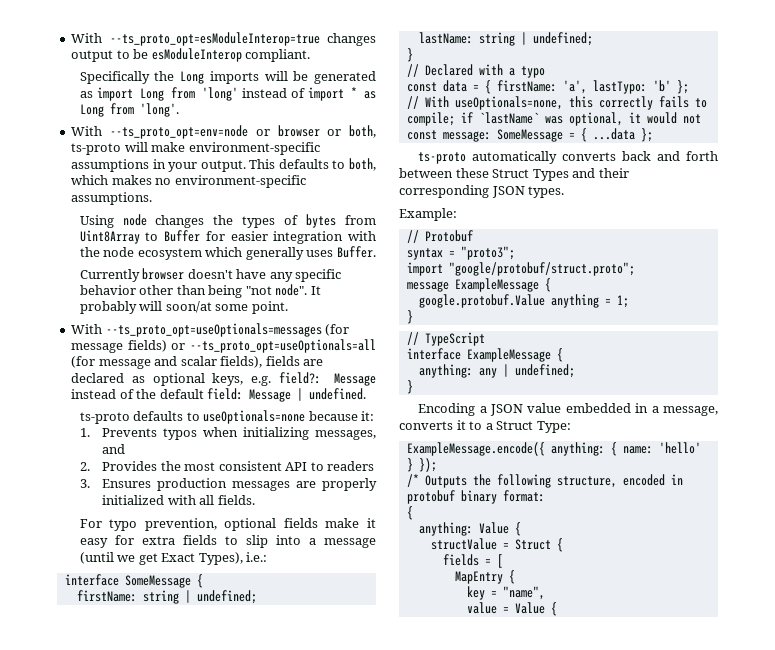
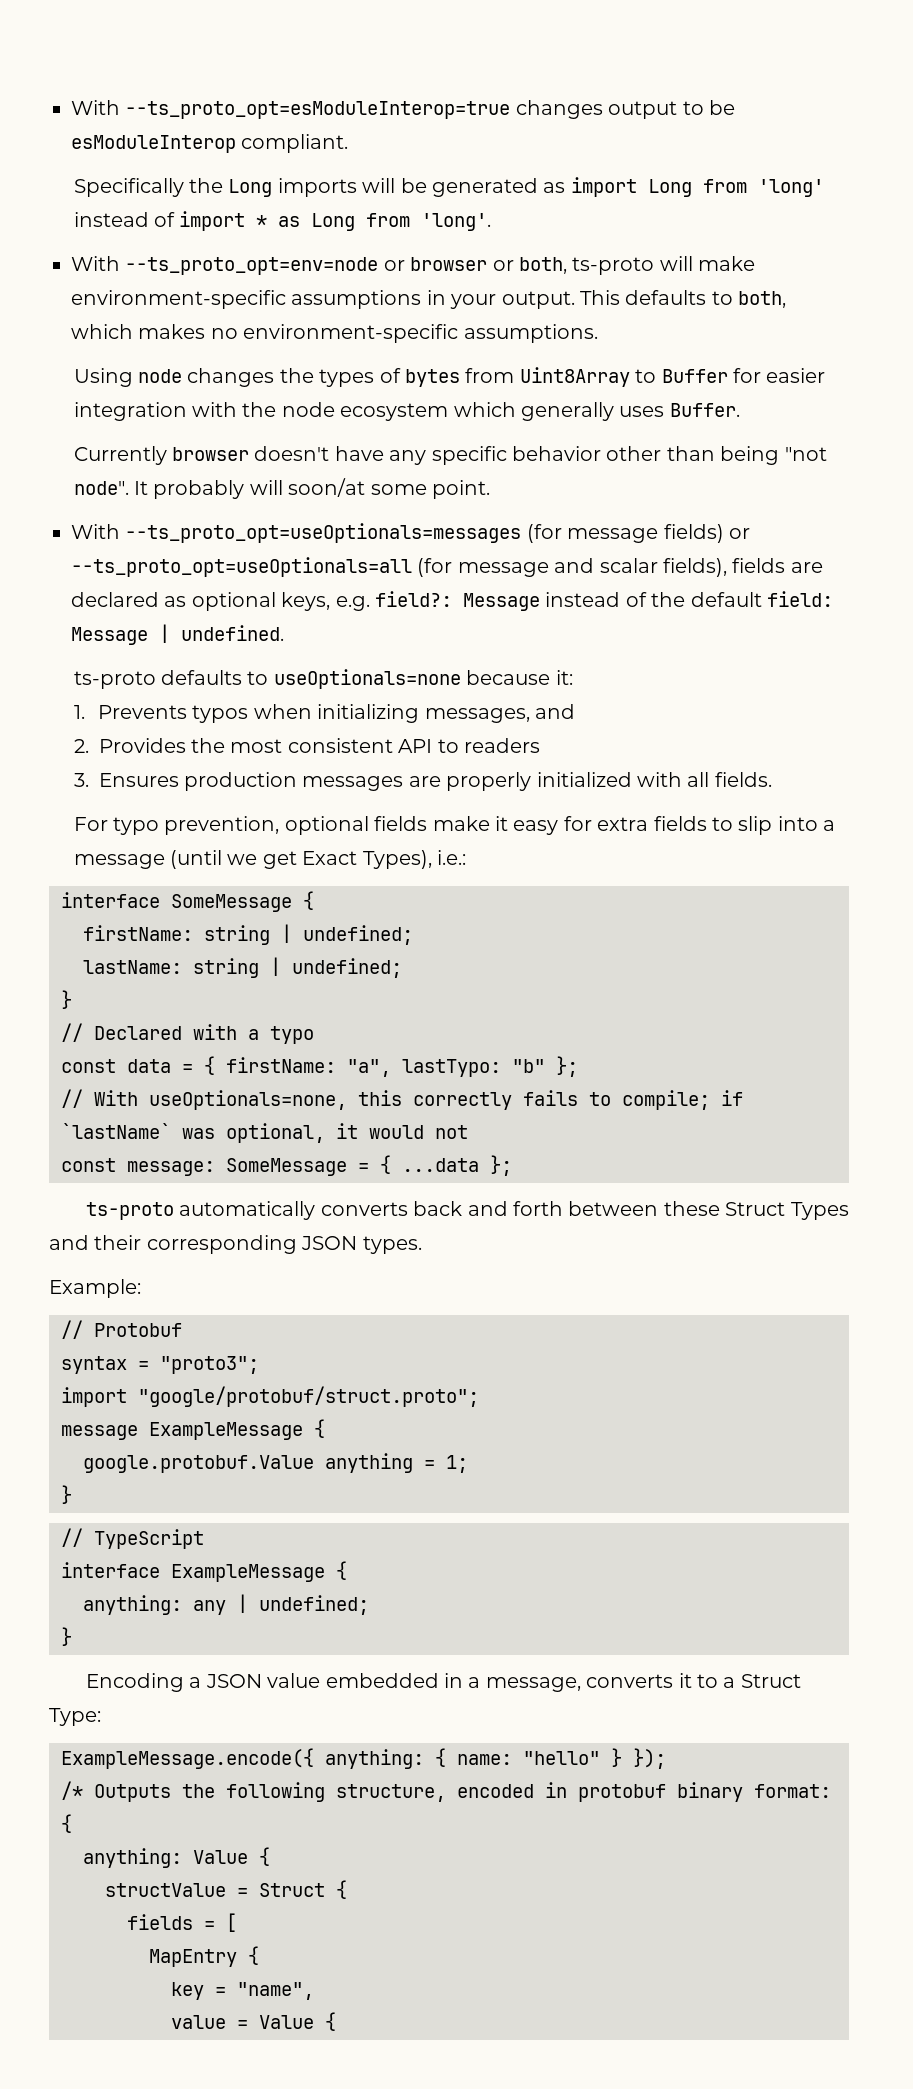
[562,80,671,94] 'a', lastTypo: 'b' -> [347,1059,545,1077] "a", lastTypo: "b"
[658,442,701,454] 'hello' -> [523,1751,600,1765] "hello"

